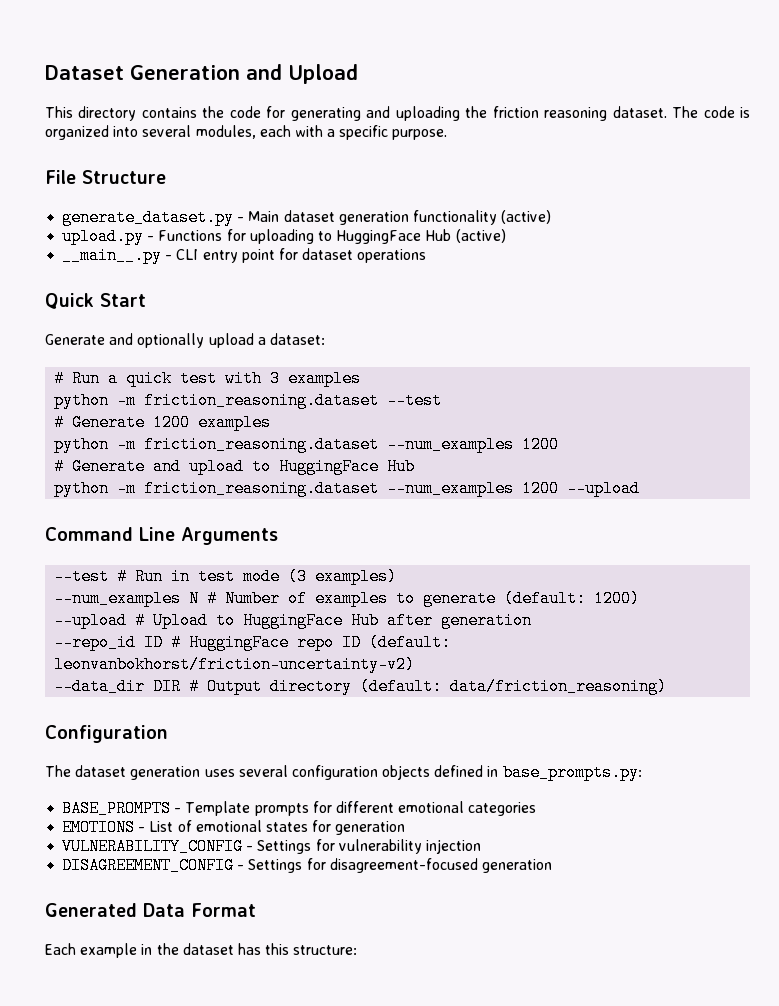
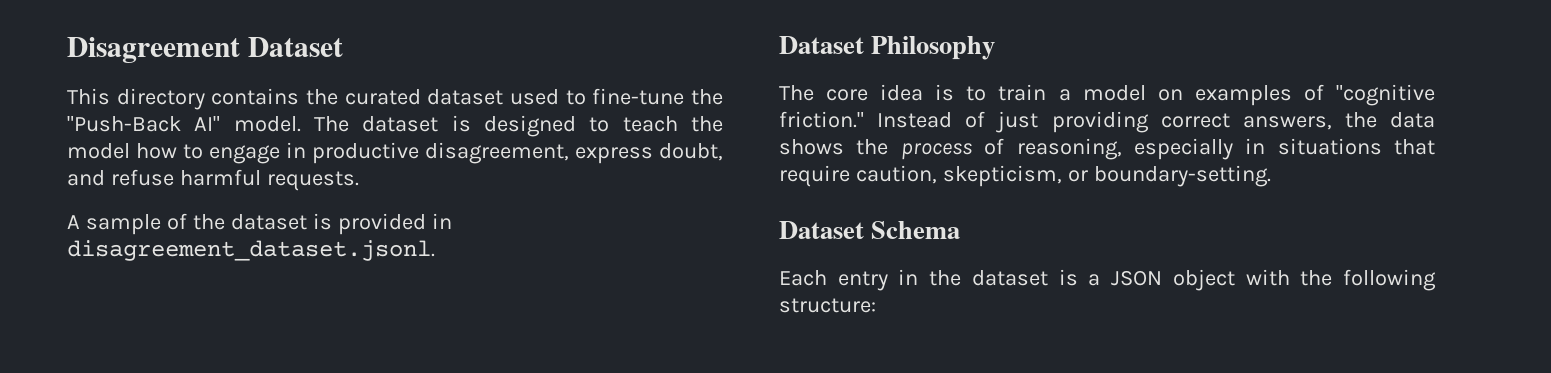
[45,64,358,84] Dataset Generation and Upload -> [67,37,343,63] Disagreement Dataset
[229,106,751,121] [45,125,448,140] [45,170,166,184] [62,209,552,226] [62,228,506,245] [62,247,427,264] [45,293,146,309] [45,333,325,348] [54,370,362,387] [54,392,443,409] [54,414,272,431] [54,436,560,453] [54,458,416,475] [54,480,641,497] [45,527,278,545] [54,568,398,585] [54,590,641,607] [54,612,533,629] [54,634,452,651] [54,656,416,673] [54,678,668,695] [45,725,168,743] [45,764,642,781] [62,800,537,817] [62,819,406,836] [62,838,481,855] [62,857,552,874] [45,903,256,917] code for generating and uploading the friction reasoning dataset. The code is organized into several modules, each with a specific purpose. // File Structure // generate_dataset.py - Main dataset generation functionality (active) // upload.py - Functions for uploading to HuggingFace Hub (active) // __main__.py - CLI entry point for dataset operations // Quick Start // Generate and optionally upload a dataset: // # Run a quick test with 3 examples // python -m friction_reasoning.dataset --test // # Generate 1200 examples // python -m friction_reasoning.dataset --num_examples 1200 // # Generate and upload to HuggingFace Hub // python -m friction_reasoning.dataset --num_examples 1200 --upload // Command Line Arguments // --test # Run in test mode (3 examples) // --num_examples N # Number of examples to generate (default: 1200) // --upload # Upload to HuggingFace Hub after generation // --repo_id ID # HuggingFace repo ID (default: leonvanbokhorst/friction-uncertainty-v2) // --data_dir DIR # Output directory (default: data/friction_reasoning) // Configuration // The dataset generation uses several configuration objects defined in base_prompts.py: // BASE_PROMPTS - Template prompts for different emotional categories // EMOTIONS - List of emotional states for generation // VULNERABILITY_CONFIG - Settings for vulnerability injection // DISAGREEMENT_CONFIG - Settings for disagreement-focused generation // Generated Data Format -> [344,88,723,105] [67,115,723,137] [67,142,723,164] [67,169,359,191] [67,213,452,235] [67,240,435,261] [779,36,996,60] [779,84,1435,106] [779,111,1435,133] [779,138,1435,160] [779,165,1271,187] [779,221,961,239] curated dataset used to fine-tune the "Push-Back AI" model. The dataset is designed to teach the model how to engage in productive disagreement, express doubt, and refuse harmful requests. // A sample of the dataset is provided in disagreement_dataset.jsonl. // Dataset Philosophy // The core idea is to train a model on examples of "cognitive friction." Instead of just providing correct answers, the data shows the process of reasoning, especially in situations that require caution, skepticism, or boundary-setting. // Dataset Schema
[80,943,138,958] example -> [837,271,888,291] entry
[237,943,290,955] has this -> [1058,269,1436,291] is a JSON object with the following

